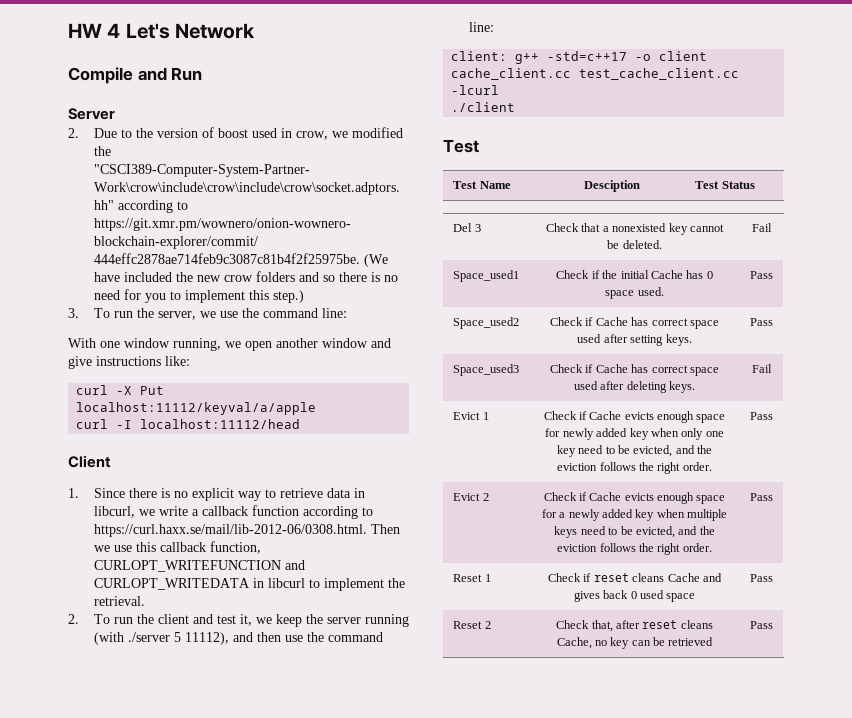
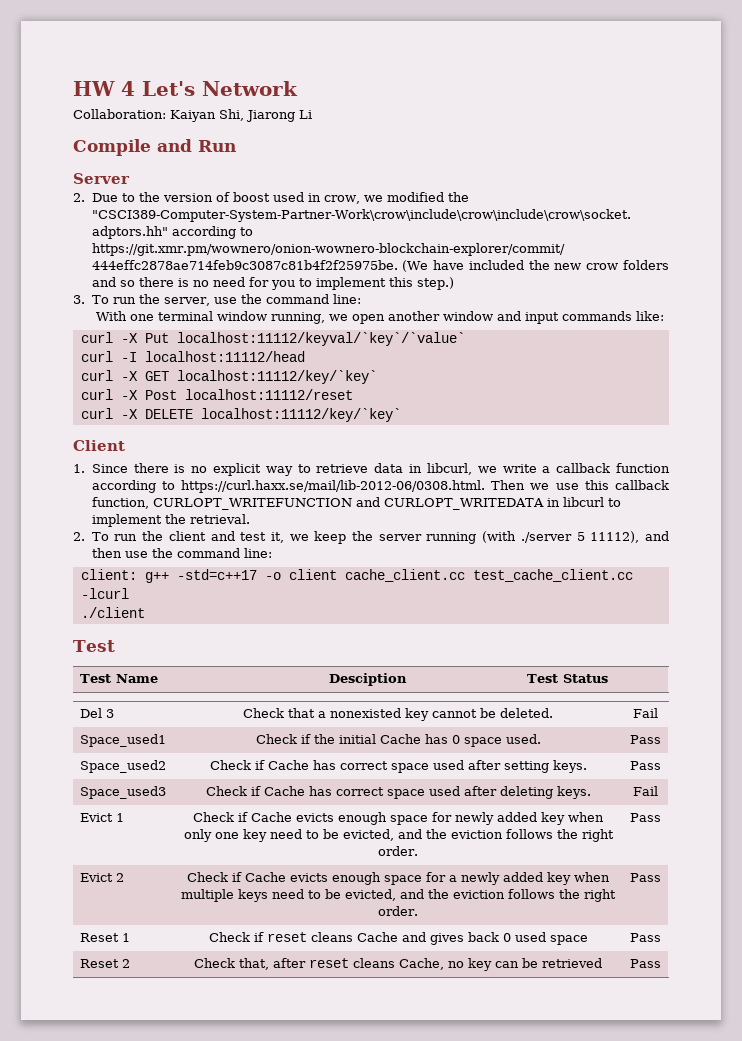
(256, 31) none -> [73,109,312,122] // Collaboration: Kaiyan Shi, Jiarong Li
[199,311,216,318] we -> (210, 301) none
(120, 344) none -> [157,311,213,321] terminal
[68,356,161,369] give instructions -> [524,311,632,324] input commands
[76,402,317,415] localhost:11112/keyval/a/apple -> [176,332,465,346] localhost:11112/keyval/`key`/`value`
(301, 424) none -> [80,370,377,384] [80,389,353,400] [80,408,401,422] // curl -X GET localhost:11112/key/`key` // curl -X Post localhost:11112/reset // curl -X DELETE localhost:11112/key/`key`

